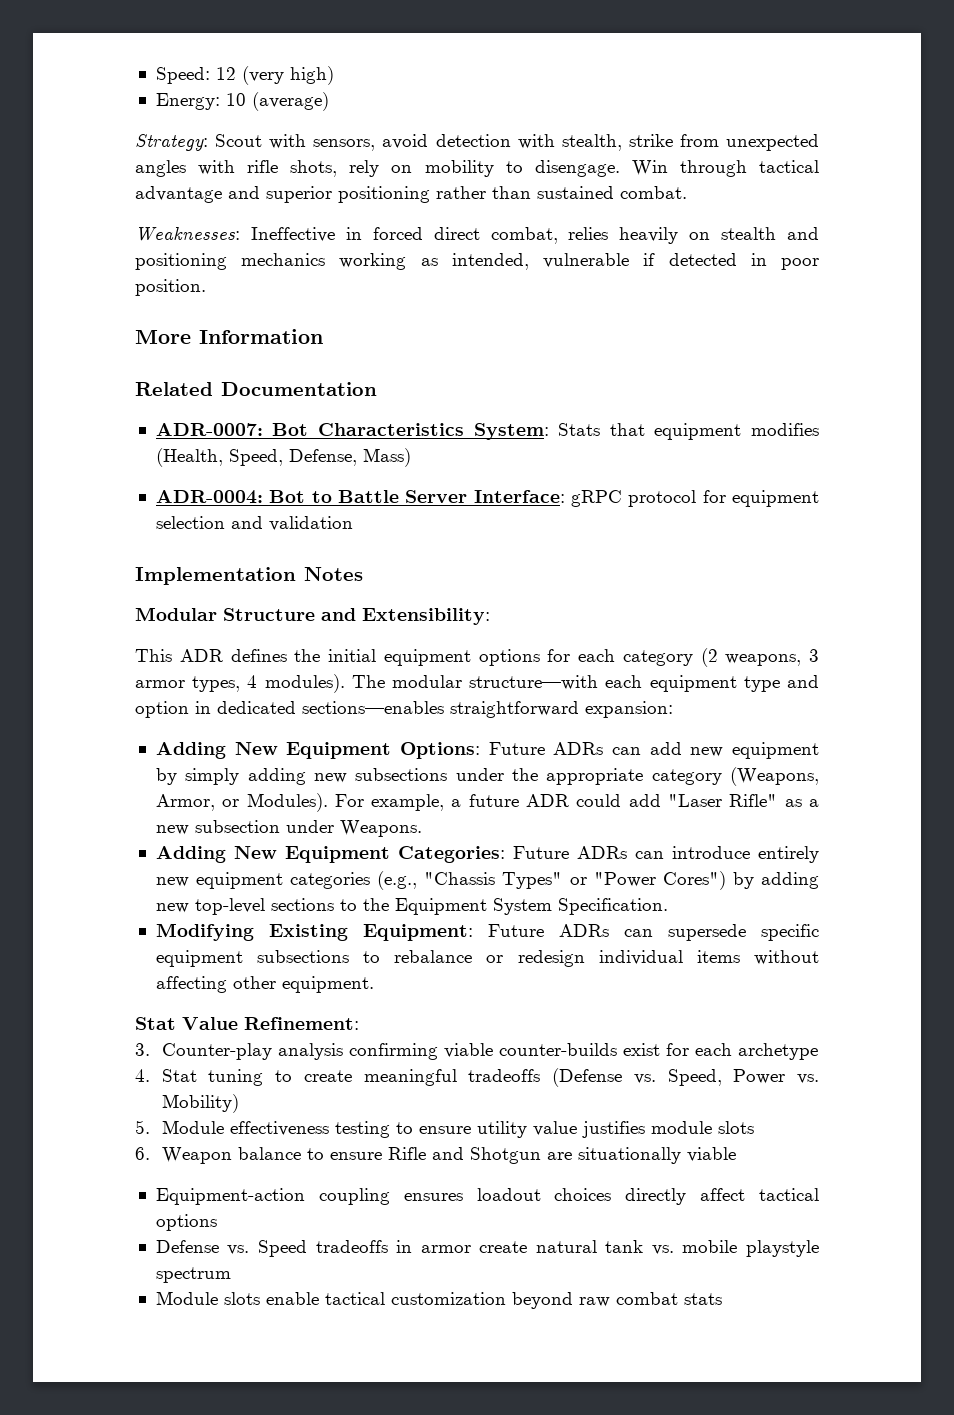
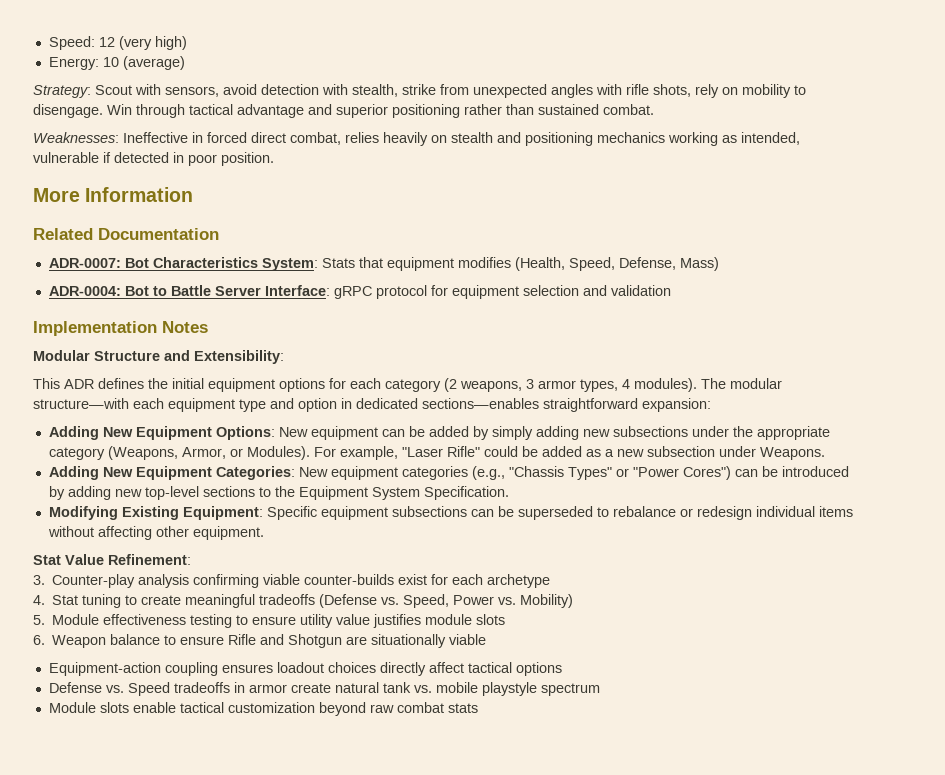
[488,742,820,759] Future ADRs can add new equipment -> [278,426,469,440] New equipment can be added
[451,794,778,807] a future ADR could add "Laser Rifle" -> [401,446,582,457] "Laser Rifle" could be added
[512,846,819,863] [155,877,189,887] Future ADRs can introduce entirely new -> [298,467,328,477] New
(726, 880) none -> [734,466,849,477] can be introduced
[487,924,820,941] [155,950,350,967] Future ADRs can supersede specific equipment subsections -> [266,506,593,520] Specific equipment subsections can be superseded

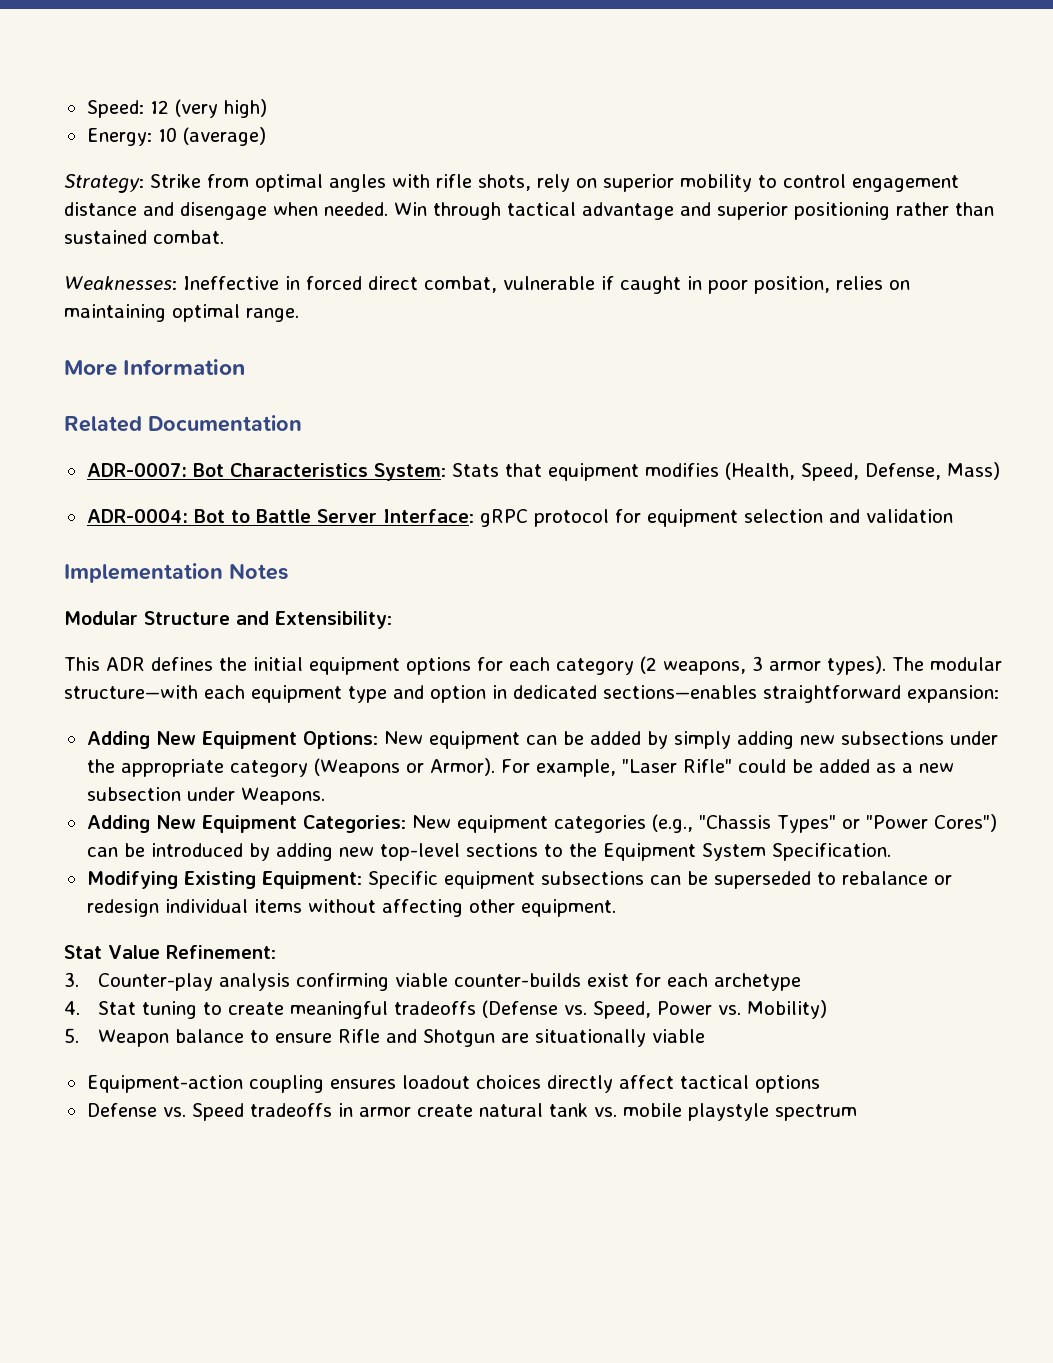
[95,84,547,98] Scout with sensors, avoid detection with stealth, strike from unexpected -> [150,174,323,192] Strike from optimal
(738, 91) none -> [603,174,674,192] superior
[33,104,103,118] disengage. -> [783,174,959,192] [64,202,388,220] control engagement distance and disengage when needed.
[345,132,800,146] relies heavily on stealth and positioning mechanics working as intended, -> (497, 284) none
[114,152,169,163] detected -> [619,276,681,294] caught
[221,152,274,166] position. -> [753,276,910,294] [64,304,299,322] position, relies on maintaining optimal range.
[580,378,697,392] types, 4 modules). -> [827,656,886,675] types).
[107,446,310,460] (Weapons, Armor, or Modules). -> [313,758,495,777] (Weapons or Armor).
[52,614,506,628] [33,635,45,645] Module effectiveness testing to ensure utility value justifies module slots // 6. -> (79, 1035) none
[48,702,478,716] // Module slots enable tactical customization beyond raw combat stats -> (857, 1112) none

